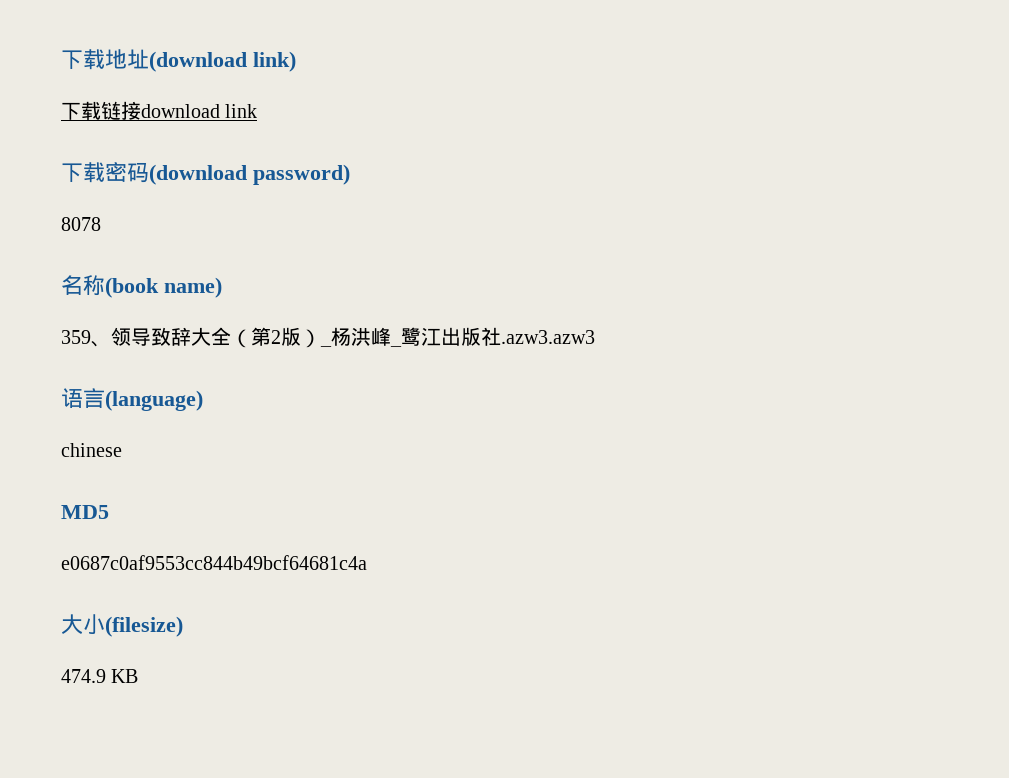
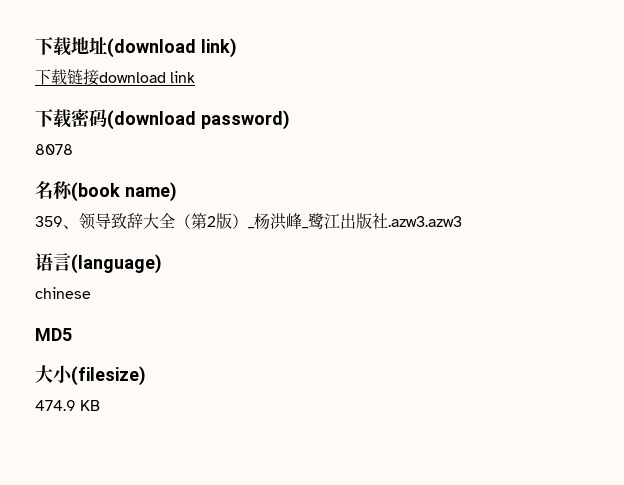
[61,555,367,570] // e0687c0af9553cc844b49bcf64681c4a -> (72, 334) none

